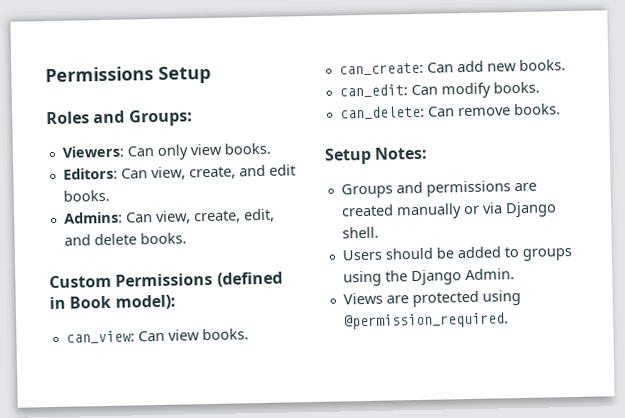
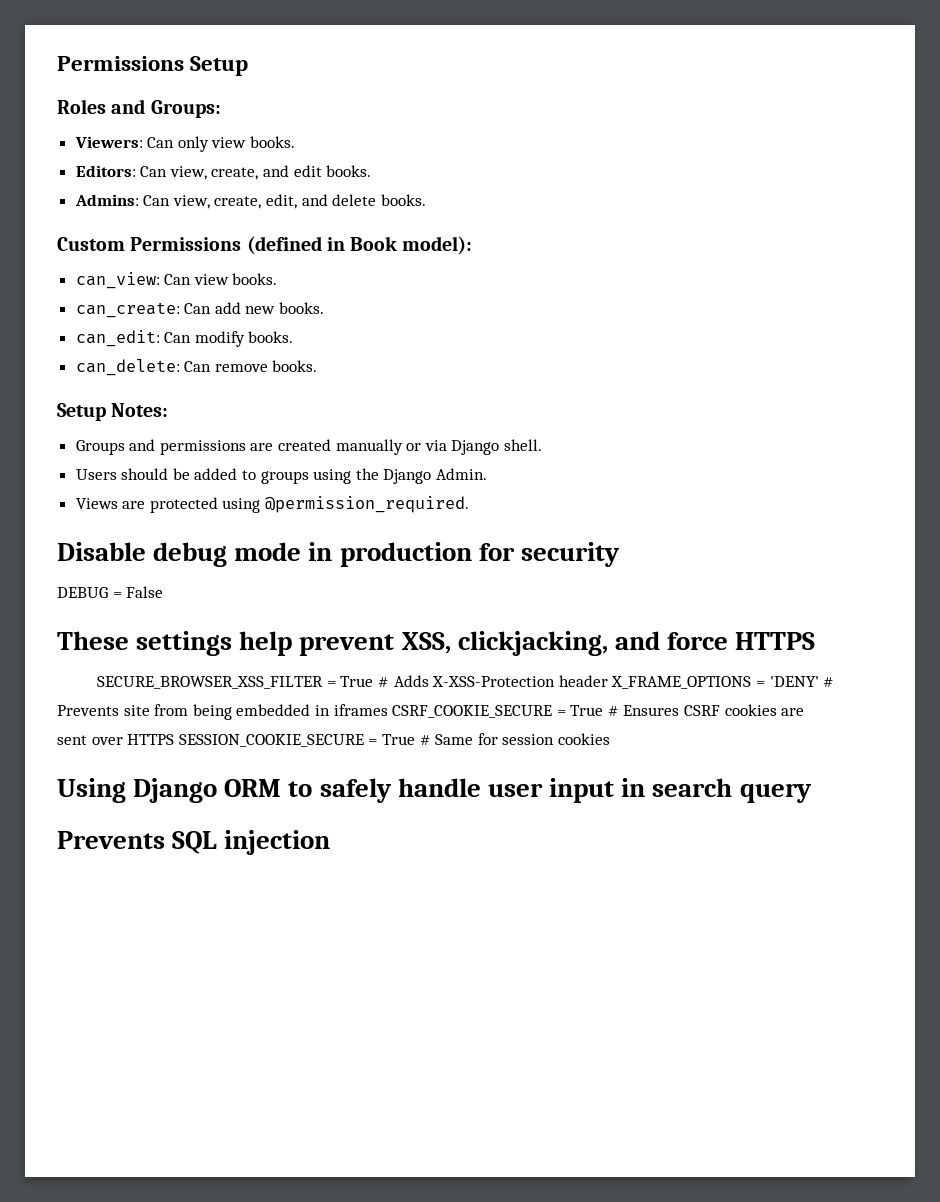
(509, 321) none -> [57,542,620,567] [57,586,164,598] [57,631,816,656] [97,675,835,689] [57,704,805,720] [57,733,610,747] [57,778,812,803] [57,830,331,855] // Disable debug mode in production for security // DEBUG = False // These settings help prevent XSS, clickjacking, and force HTTPS // SECURE_BROWSER_XSS_FILTER = True # Adds X-XSS-Protection header X_FRAME_OPTIONS = 'DENY' # Prevents site from being embedded in iframes CSRF_COOKIE_SECURE = True # Ensures CSRF cookies are sent over HTTPS SESSION_COOKIE_SECURE = True # Same for session cookies // Using Django ORM to safely handle user input in search query // Prevents SQL injection

